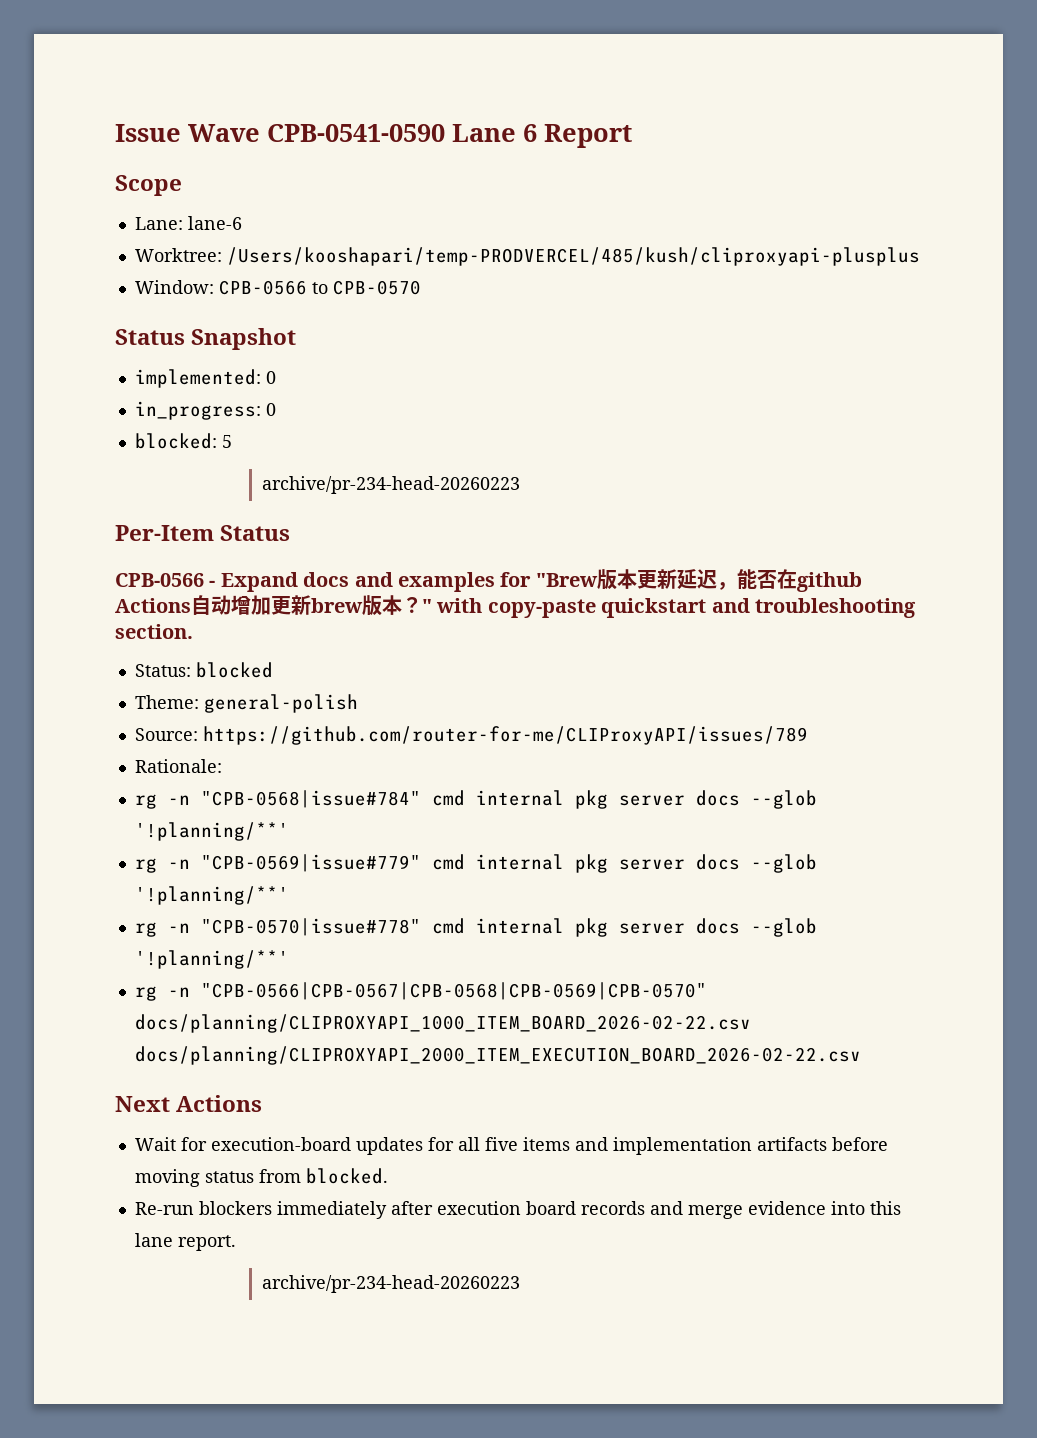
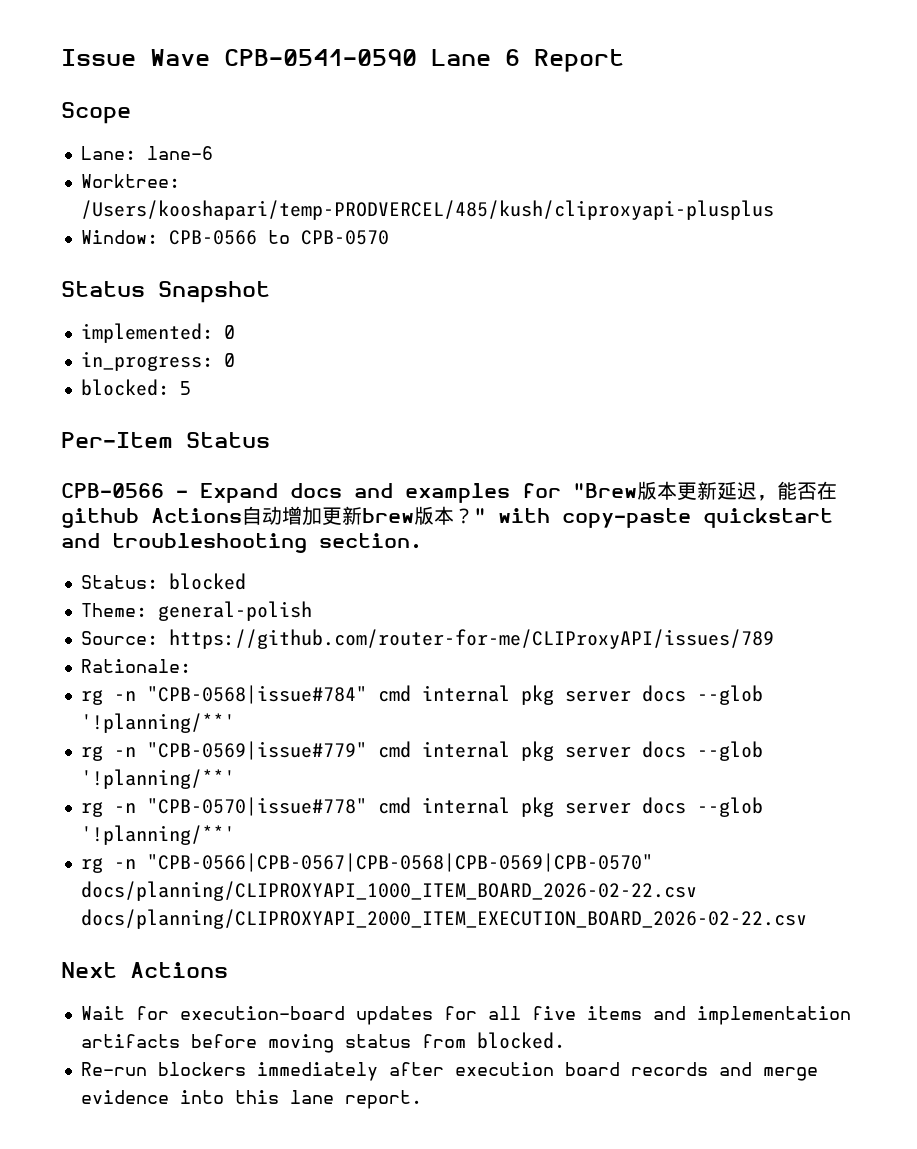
[261,476,520,494] // archive/pr-234-head-20260223 -> (191, 388) none
[261,1275,520,1293] // archive/pr-234-head-20260223 -> (422, 1099) none

